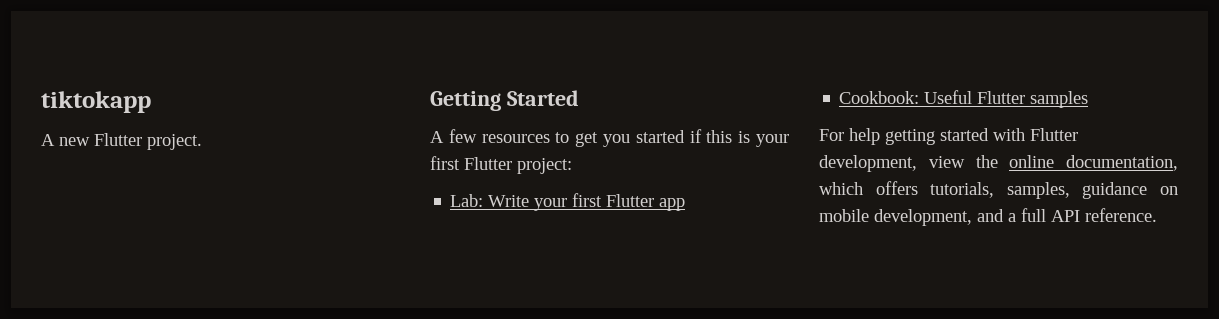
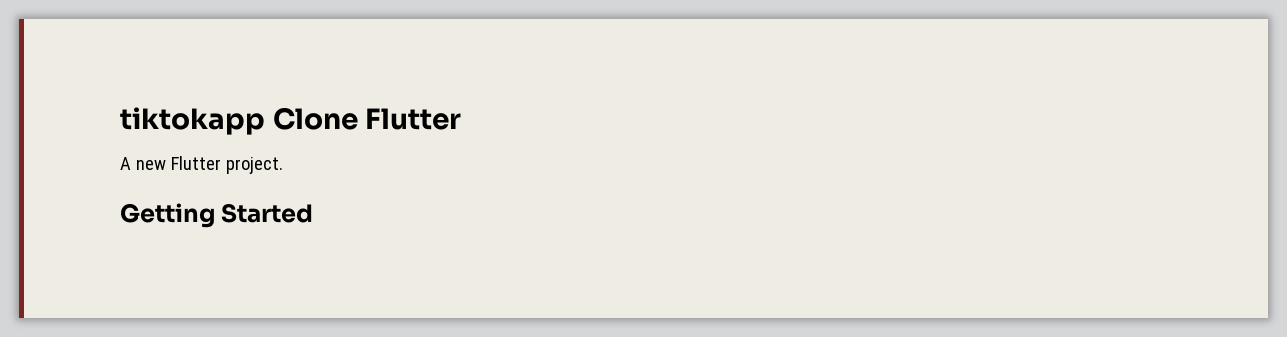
(151, 102) none -> [272,107,462,130] Clone Flutter
[430,129,789,147] [430,156,572,174] [450,193,686,211] [839,90,1089,108] [819,128,1078,145] [819,155,1178,172] [819,181,1178,199] [819,208,1157,226] // A few resources to get you started if this is your first Flutter project: // Lab: Write your first Flutter app // Cookbook: Useful Flutter samples // For help getting started with Flutter development, view the online documentation, which offers tutorials, samples, guidance on mobile development, and a full API reference. -> (314, 213) none

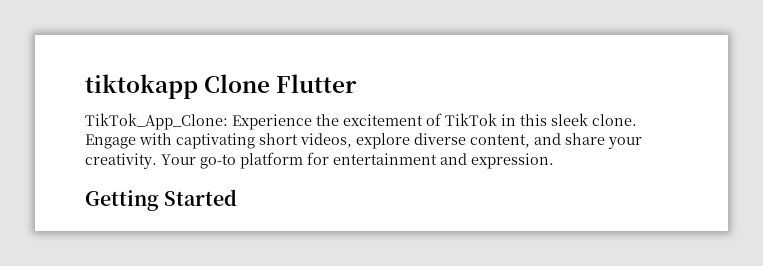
[120,156,283,174] A new Flutter project. -> [85,113,637,130] [85,133,642,149] [85,152,554,169] TikTok_App_Clone: Experience the excitement of TikTok in this sleek clone. Engage with captivating short videos, explore diverse content, and share your creativity. Your go-to platform for entertainment and expression.

